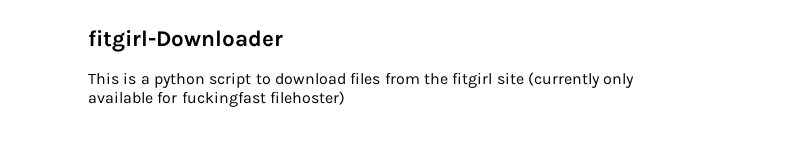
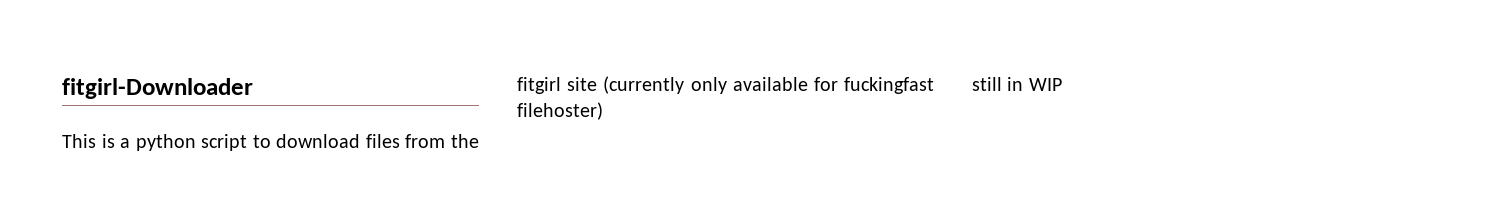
(345, 98) none -> [972,77,1062,91] // still in WIP

